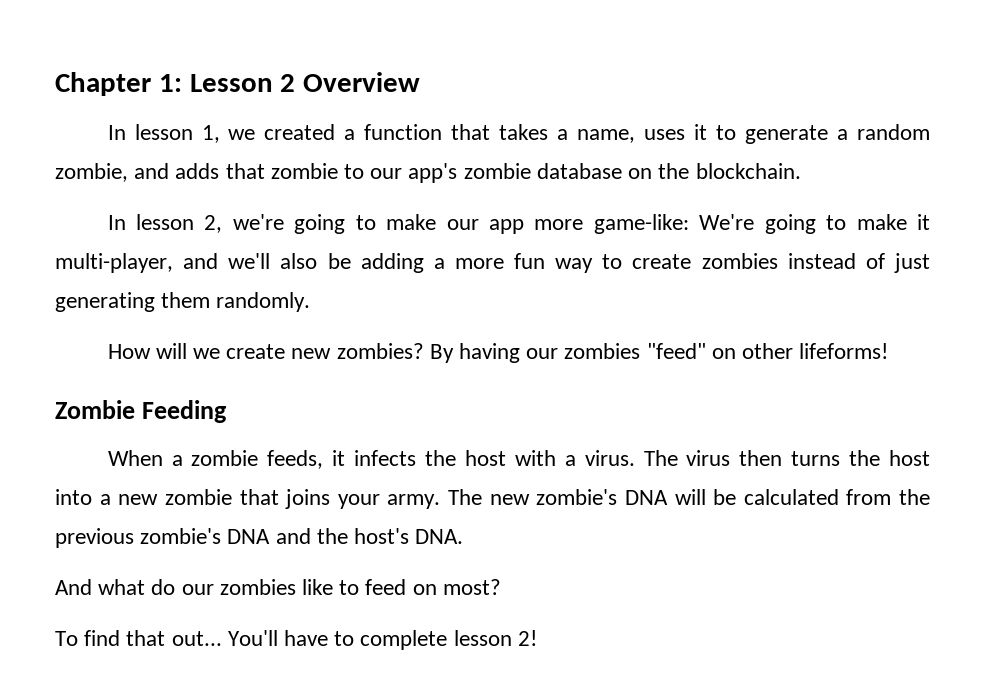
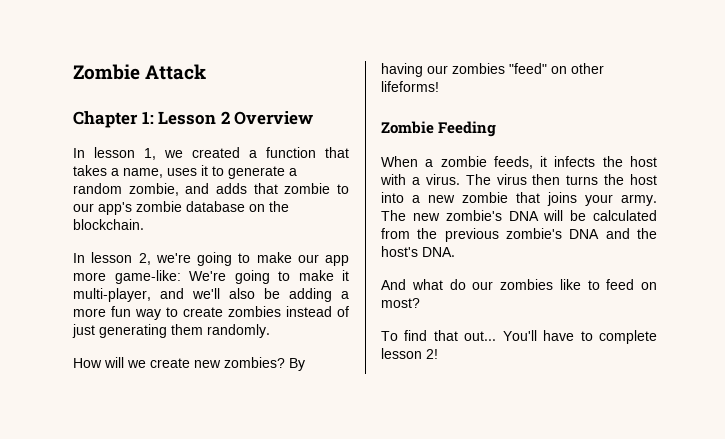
(55, 84) none -> [73,64,207,80] Zombie Attack //

